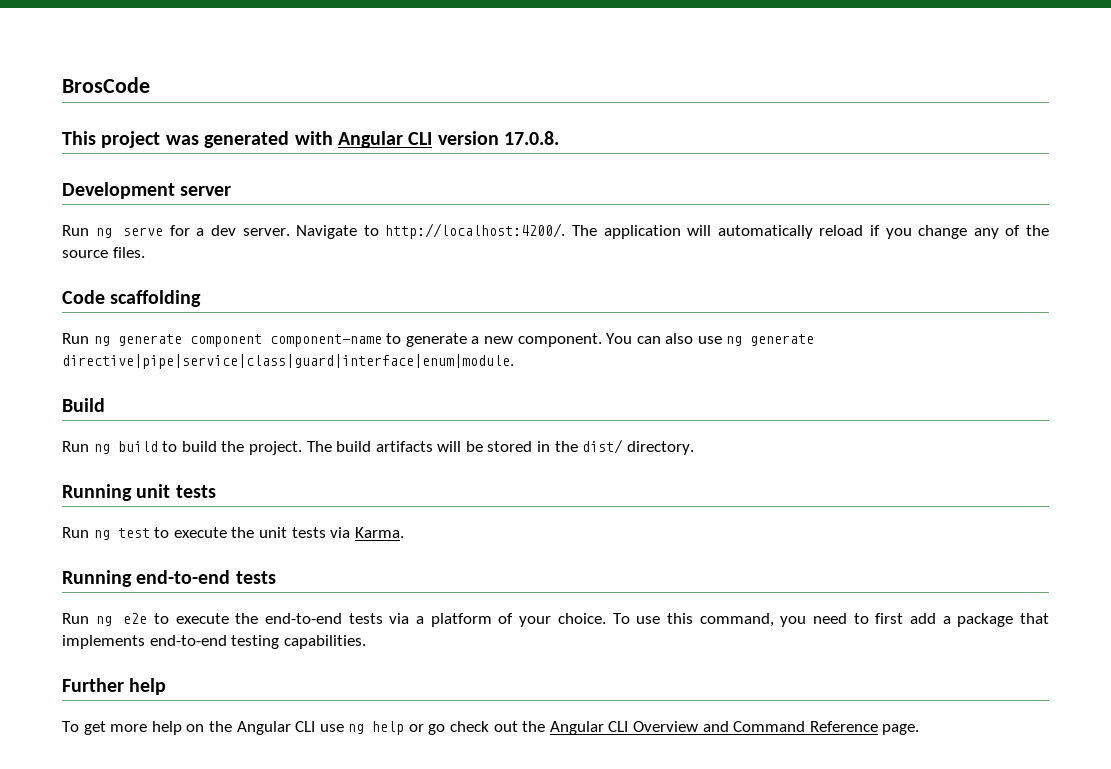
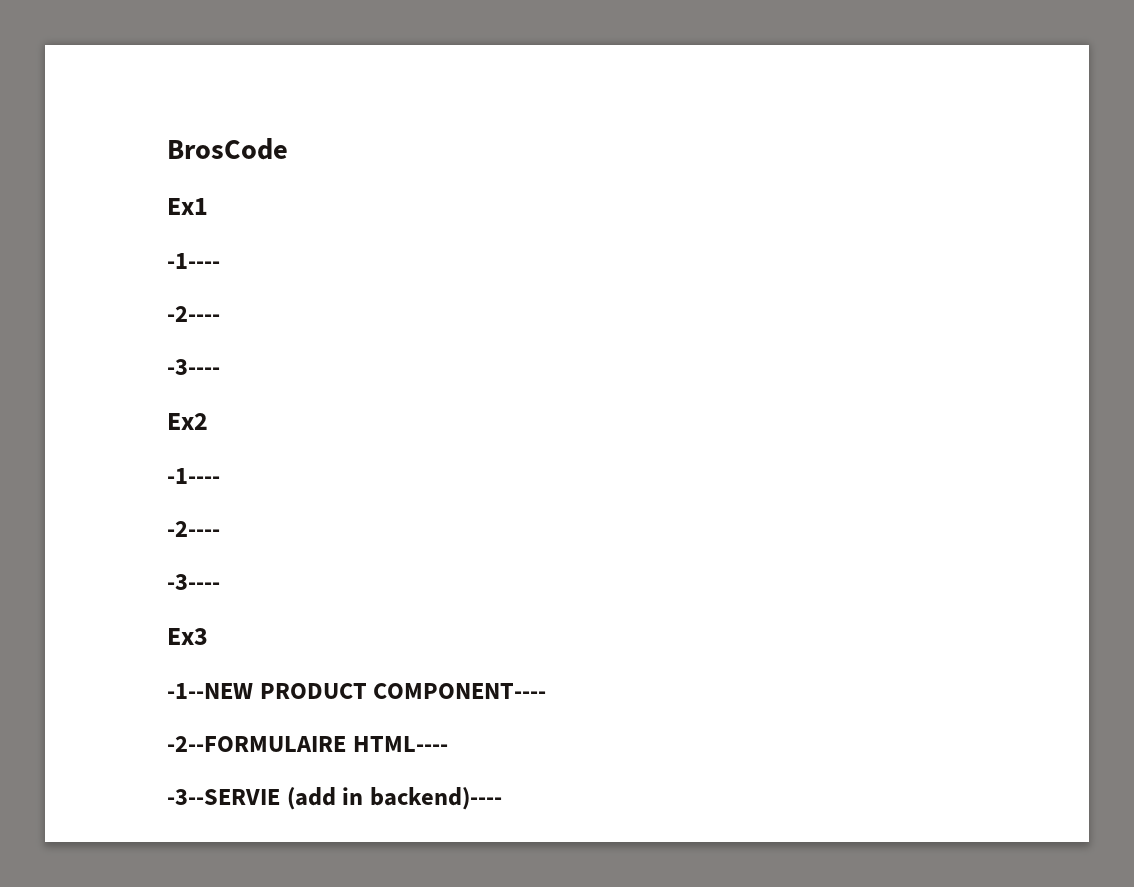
[62,131,560,148] [62,182,232,199] [62,223,1050,239] [62,247,145,258] [62,290,202,307] [62,333,815,347] [62,354,514,369] [62,398,105,412] [62,439,694,455] [62,484,216,501] [62,527,404,540] [62,570,276,587] [62,613,1049,627] [62,635,366,649] [62,678,167,695] [62,721,920,735] This project was generated with Angular CLI version 17.0.8. // Development server // Run ng serve for a dev server. Navigate to http://localhost:4200/. The application will automatically reload if you change any of the source files. // Code scaffolding // Run ng generate component component-name to generate a new component. You can also use ng generate directive|pipe|service|class|guard|interface|enum|module. // Build // Run ng build to build the project. The build artifacts will be stored in the dist/ directory. // Running unit tests // Run ng test to execute the unit tests via Karma. // Running end-to-end tests // Run ng e2e to execute the end-to-end tests via a platform of your choice. To use this command, you need to first add a package that implements end-to-end testing capabilities. // Further help // To get more help on the Angular CLI use ng help or go check out the Angular CLI Overview and Command Reference page. -> [167,198,208,215] [167,253,220,269] [167,306,220,322] [167,359,220,375] [167,413,208,430] [167,468,220,484] [167,521,220,537] [167,574,220,590] [167,628,208,645] [167,683,547,699] [167,736,448,752] [167,787,502,810] Ex1 // -1---- // -2---- // -3---- // Ex2 // -1---- // -2---- // -3---- // Ex3 // -1--NEW PRODUCT COMPONENT---- // -2--FORMULAIRE HTML---- // -3--SERVIE (add in backend)----

